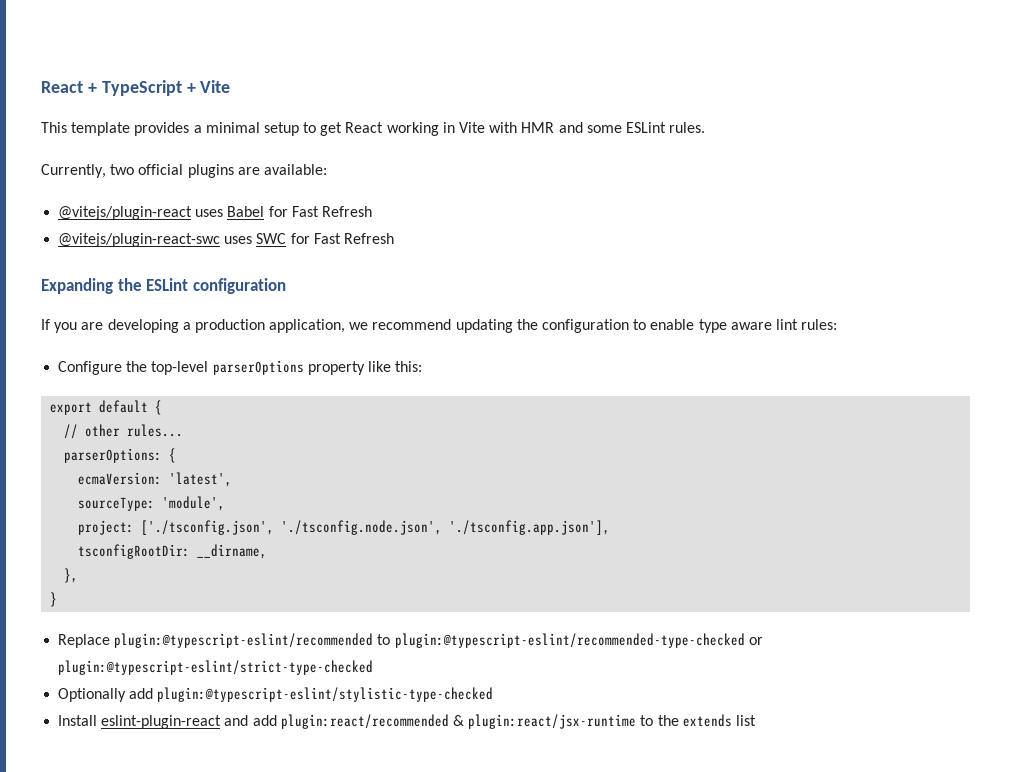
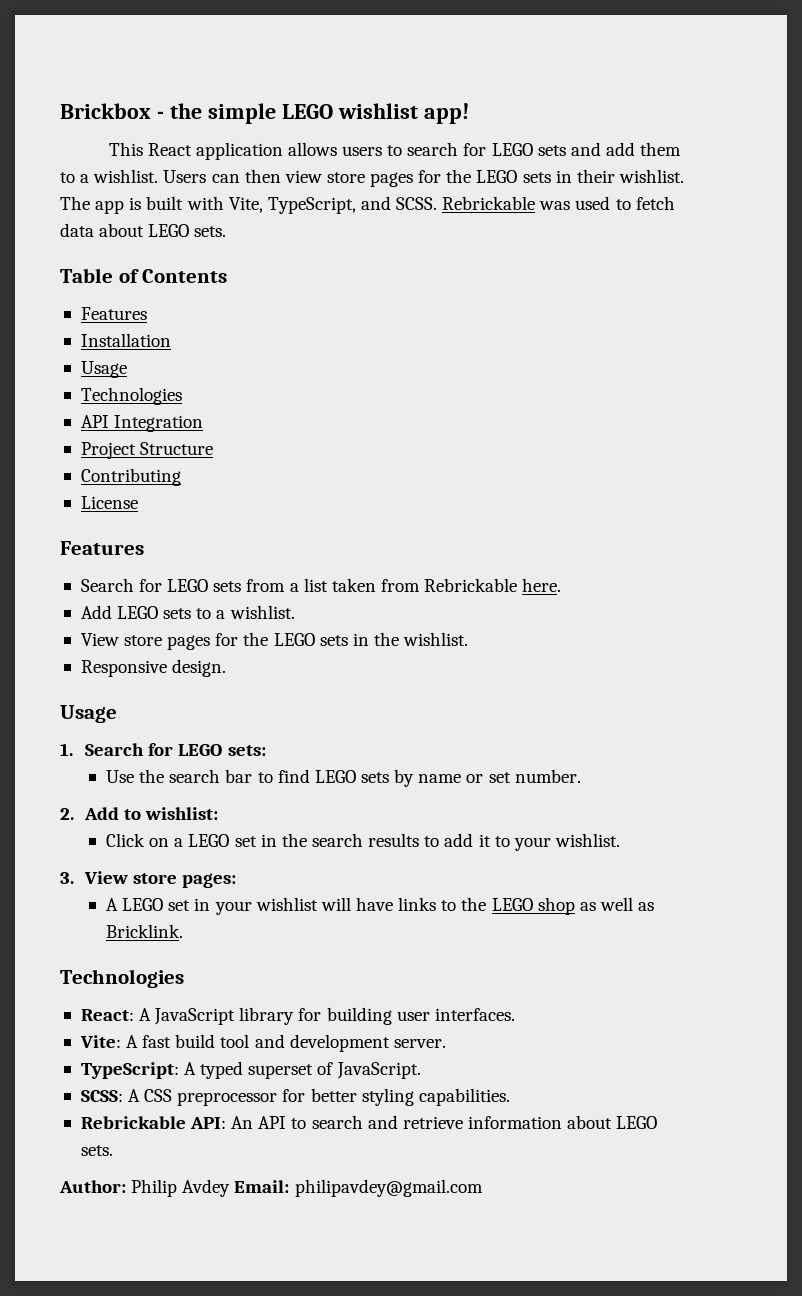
[41,80,231,96] [41,122,706,136] [41,164,327,178] [58,206,372,220] [58,233,394,247] [41,278,286,294] [41,319,838,333] [58,360,423,375] [50,400,163,415] [64,424,184,439] [64,448,177,463] [78,472,233,487] [78,496,226,511] [78,520,611,535] [78,544,268,559] [64,568,79,583] [50,592,58,607] [58,633,763,648] [58,660,374,675] [58,687,494,702] [58,714,756,729] React + TypeScript + Vite // This template provides a minimal setup to get React working in Vite with HMR and some ESLint rules. // Currently, two official plugins are available: // @vitejs/plugin-react uses Babel for Fast Refresh // @vitejs/plugin-react-swc uses SWC for Fast Refresh // Expanding the ESLint configuration // If you are developing a production application, we recommend updating the configuration to enable type aware lint rules: // Configure the top-level parserOptions property like this: // export default { // // other rules... // parserOptions: { // ecmaVersion: 'latest', // sourceType: 'module', // project: ['./tsconfig.json', './tsconfig.node.json', './tsconfig.app.json'], // tsconfigRootDir: __dirname, // }, // } // Replace plugin:@typescript-eslint/recommended to plugin:@typescript-eslint/recommended-type-checked or plugin:@typescript-eslint/strict-type-checked // Optionally add plugin:@typescript-eslint/stylistic-type-checked // Install eslint-plugin-react and add plugin:react/recommended & plugin:react/jsx-runtime to the extends list -> [60,103,469,124] [108,142,682,160] [60,169,684,187] [60,196,675,214] [60,223,227,237] [60,268,228,283] [80,307,147,320] [80,333,171,347] [80,361,127,378] [80,387,182,405] [80,415,204,432] [80,442,214,459] [80,468,181,486] [80,496,138,509] [60,541,144,555] [80,578,562,592] [80,605,295,619] [80,632,469,650] [80,659,227,677] [60,705,117,723] [60,743,266,756] [106,769,581,787] [60,807,219,820] [106,833,620,851] [60,871,237,888] [106,897,655,915] [106,924,184,938] [60,969,184,988] [80,1007,515,1025] [79,1034,446,1052] [80,1061,421,1079] [80,1088,510,1106] [80,1115,658,1129] [80,1145,113,1156] [59,1179,483,1197] Brickbox - the simple LEGO wishlist app! // This React application allows users to search for LEGO sets and add them to a wishlist. Users can then view store pages for the LEGO sets in their wishlist. The app is built with Vite, TypeScript, and SCSS. Rebrickable was used to fetch data about LEGO sets. // Table of Contents // Features // Installation // Usage // Technologies // API Integration // Project Structure // Contributing // License // Features // Search for LEGO sets from a list taken from Rebrickable here. // Add LEGO sets to a wishlist. // View store pages for the LEGO sets in the wishlist. // Responsive design. // Usage // 1. Search for LEGO sets: // Use the search bar to find LEGO sets by name or set number. // 2. Add to wishlist: // Click on a LEGO set in the search results to add it to your wishlist. // 3. View store pages: // A LEGO set in your wishlist will have links to the LEGO shop as well as Bricklink. // Technologies // React: A JavaScript library for building user interfaces. // Vite: A fast build tool and development server. // TypeScript: A typed superset of JavaScript. // SCSS: A CSS preprocessor for better styling capabilities. // Rebrickable API: An API to search and retrieve information about LEGO sets. // Author: Philip Avdey Email: philipavdey@gmail.com

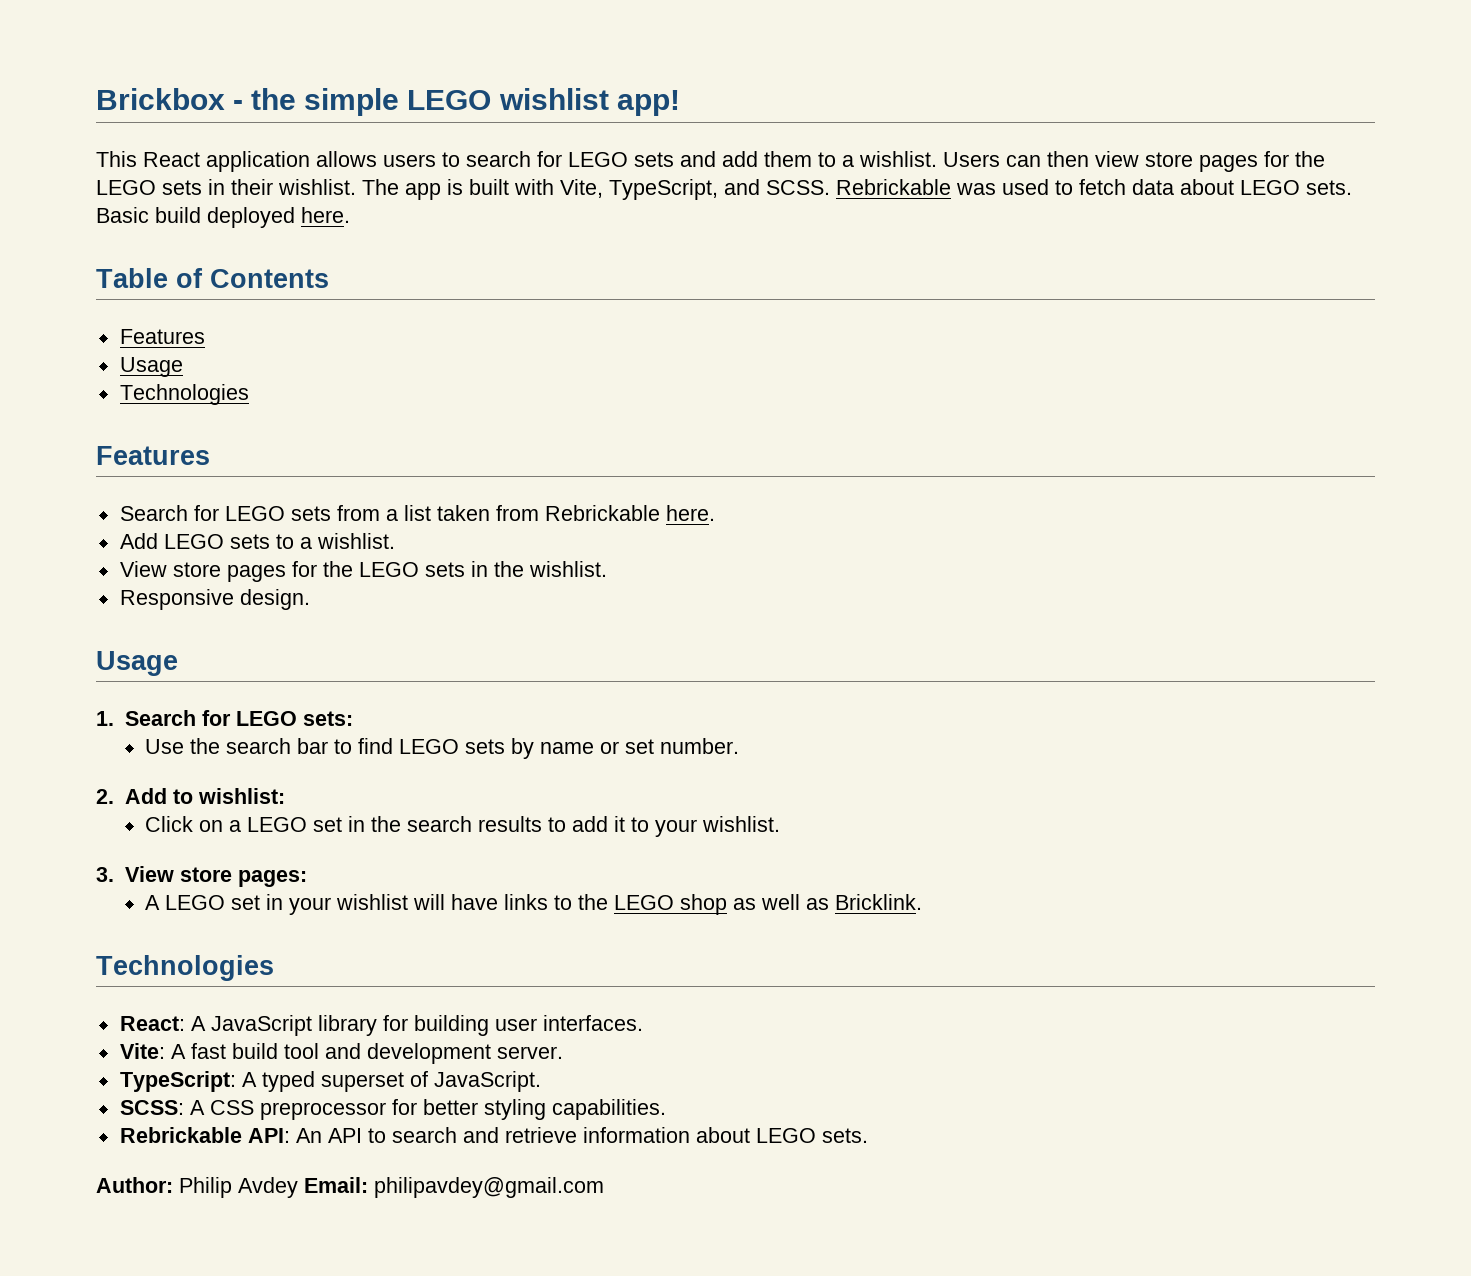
(227, 231) none -> [96,207,350,228] Basic build deployed here.
[80,333,171,347] // Installation -> (205, 336) none
[80,415,204,432] [80,442,214,459] [80,468,181,486] [80,496,138,509] // API Integration // Project Structure // Contributing // License -> (249, 394) none

